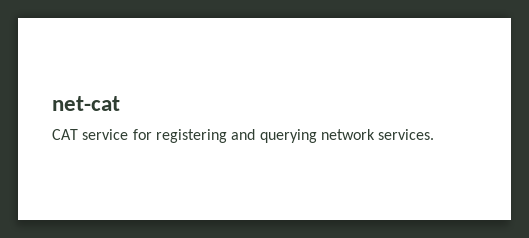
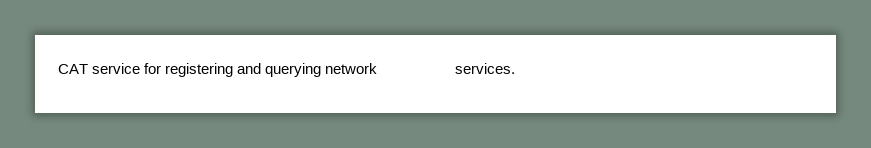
[52,96,120,111] net-cat // -> (58, 69) none

